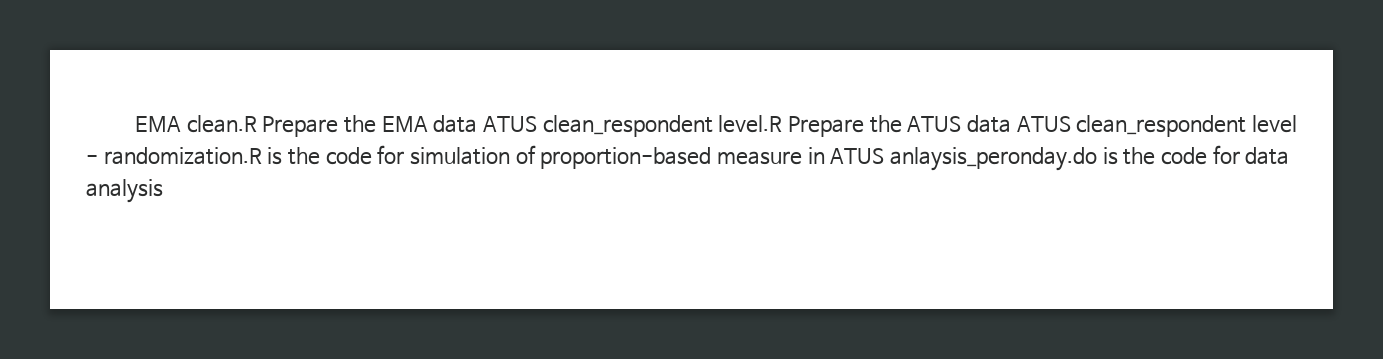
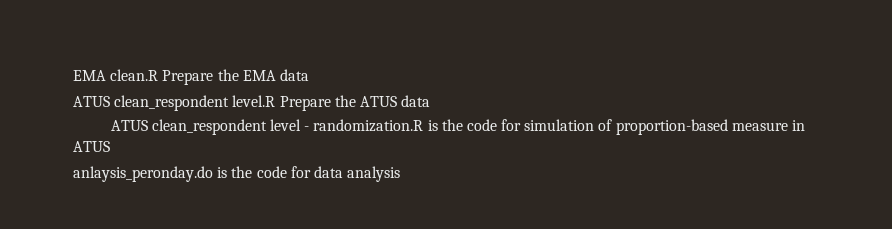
(478, 124) none -> (309, 75) //
(1012, 124) none -> (431, 101) //
(885, 156) none -> (110, 146) //

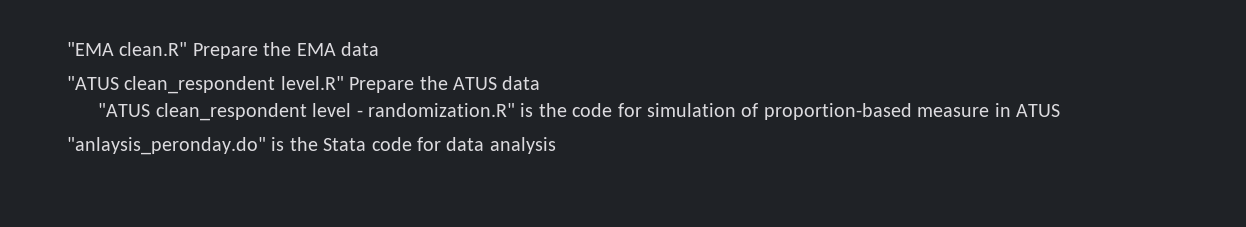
[73,69,159,81] EMA clean.R -> [67,42,188,56] "EMA clean.R"
[73,95,276,111] ATUS clean_respondent level.R -> [67,76,344,94] "ATUS clean_respondent level.R"
[110,120,148,131] ATUS -> [98,103,151,117] "ATUS
[313,119,424,132] randomization.R -> [367,103,515,117] randomization.R"
[73,166,253,182] anlaysis_peronday.do is the -> [67,137,367,155] "anlaysis_peronday.do" is the Stata

